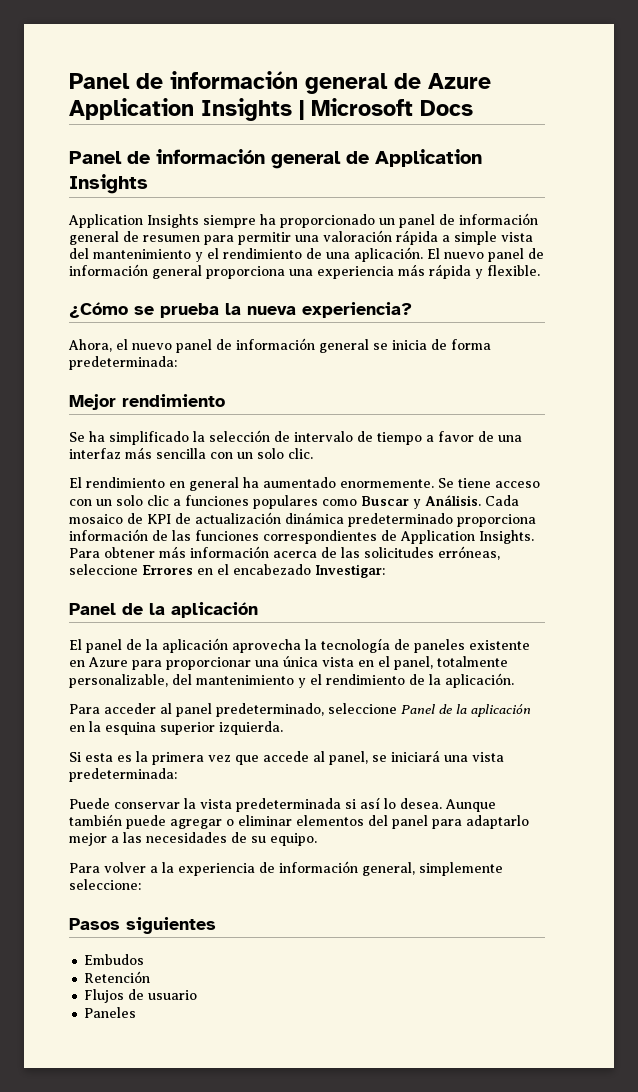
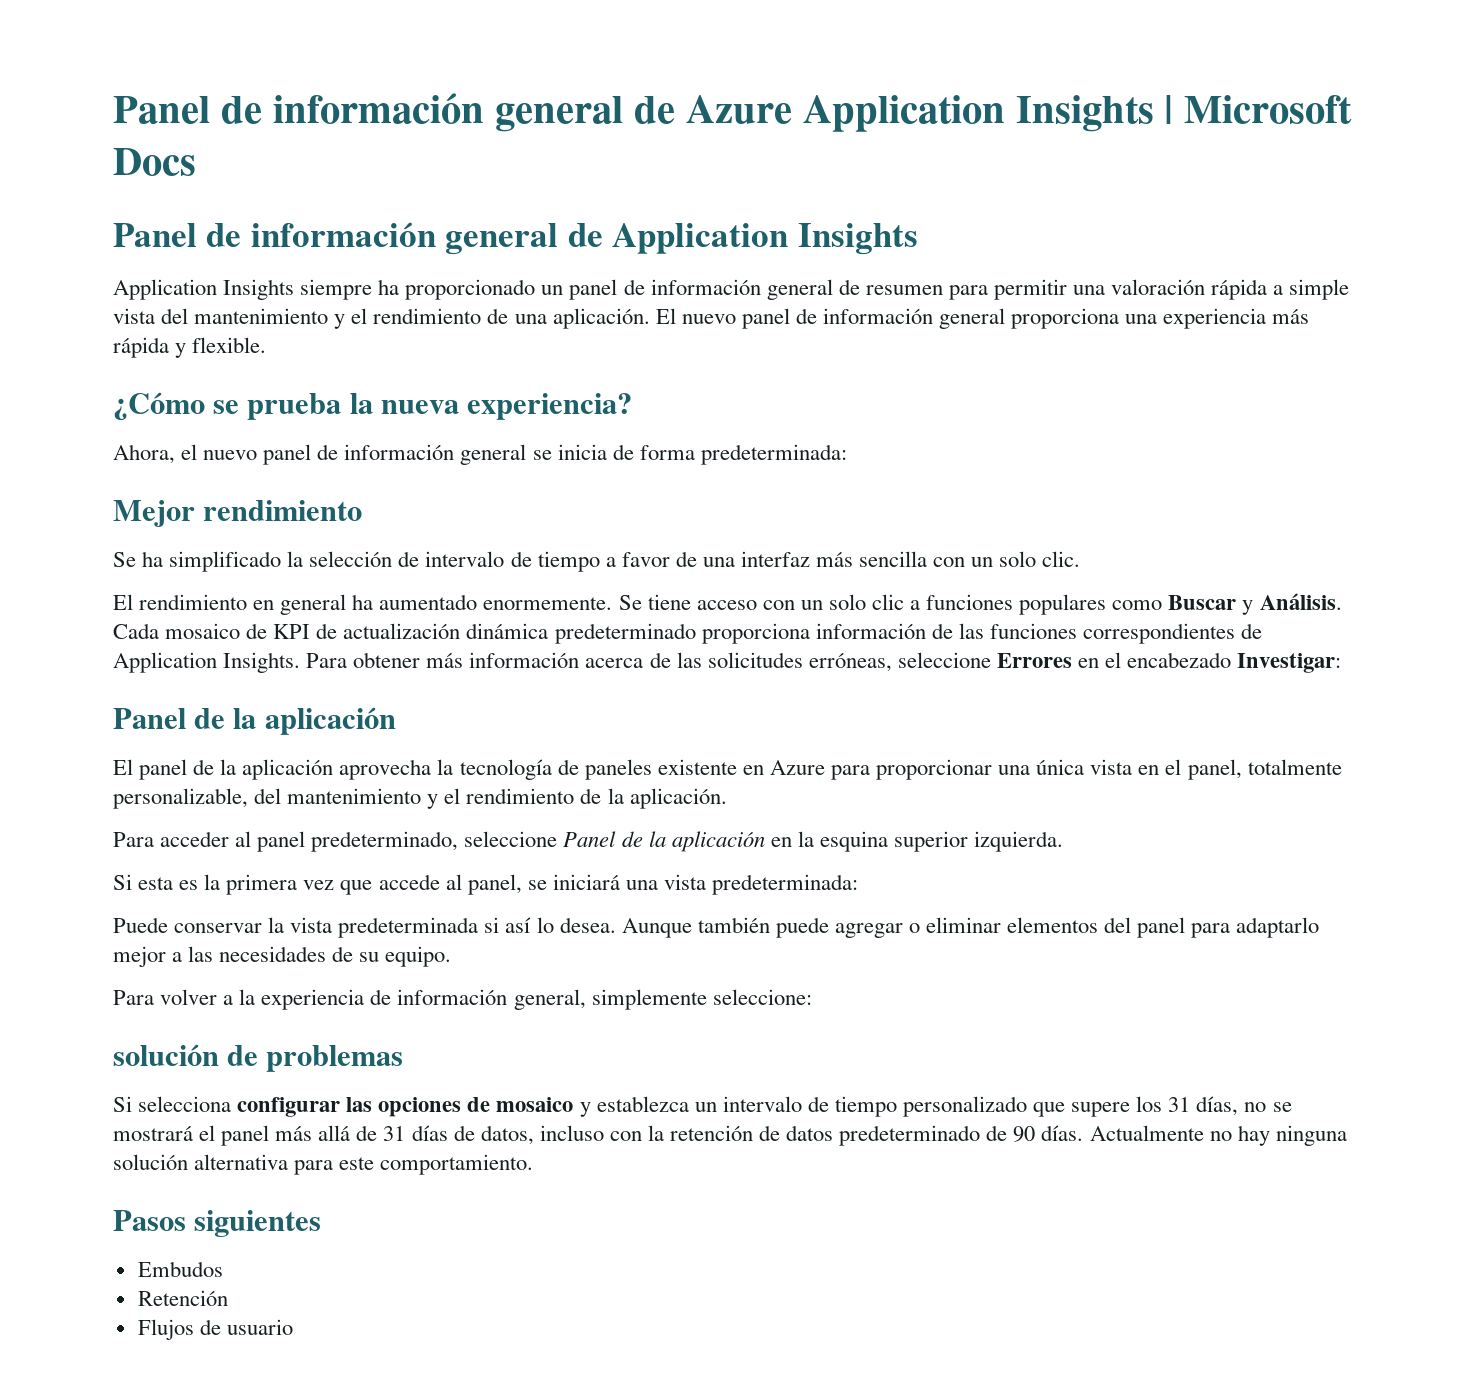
(141, 884) none -> [113,1044,404,1072] [113,1096,1292,1117] [113,1125,1347,1146] [113,1154,534,1175] // solución de problemas // Si selecciona configurar las opciones de mosaico y establezca un intervalo de tiempo personalizado que supere los 31 días, no se mostrará el panel más allá de 31 días de datos, incluso con la retención de datos predeterminado de 90 días. Actualmente no hay ninguna solución alternativa para este comportamiento.
[84,1007,137,1018] // Paneles -> (293, 1327) none

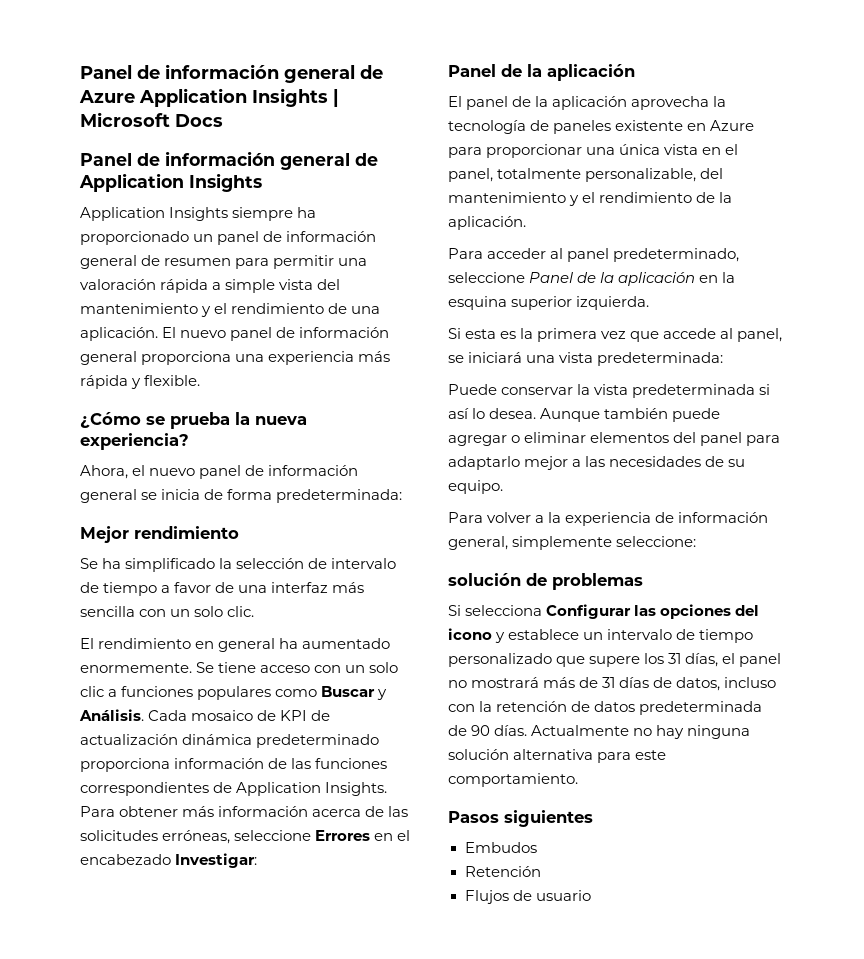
[237,1097,341,1117] configurar -> [546,604,632,619] Configurar
[467,1096,689,1117] de mosaico y establezca -> [735,605,760,616] [448,628,580,643] del icono y establece
[1244,1102,1292,1112] [113,1125,351,1146] no se mostrará el panel más allá -> [722,653,782,667] [448,677,576,688] el panel no mostrará más
[839,1125,981,1146] predeterminado -> [639,701,763,715] predeterminada

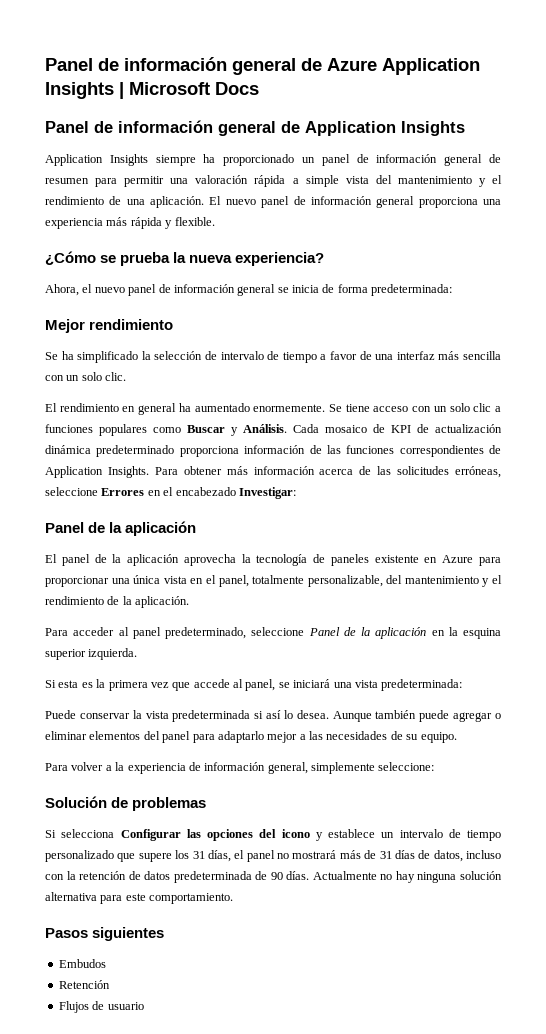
[448,573,521,586] solución -> [45,796,107,808] Solución

